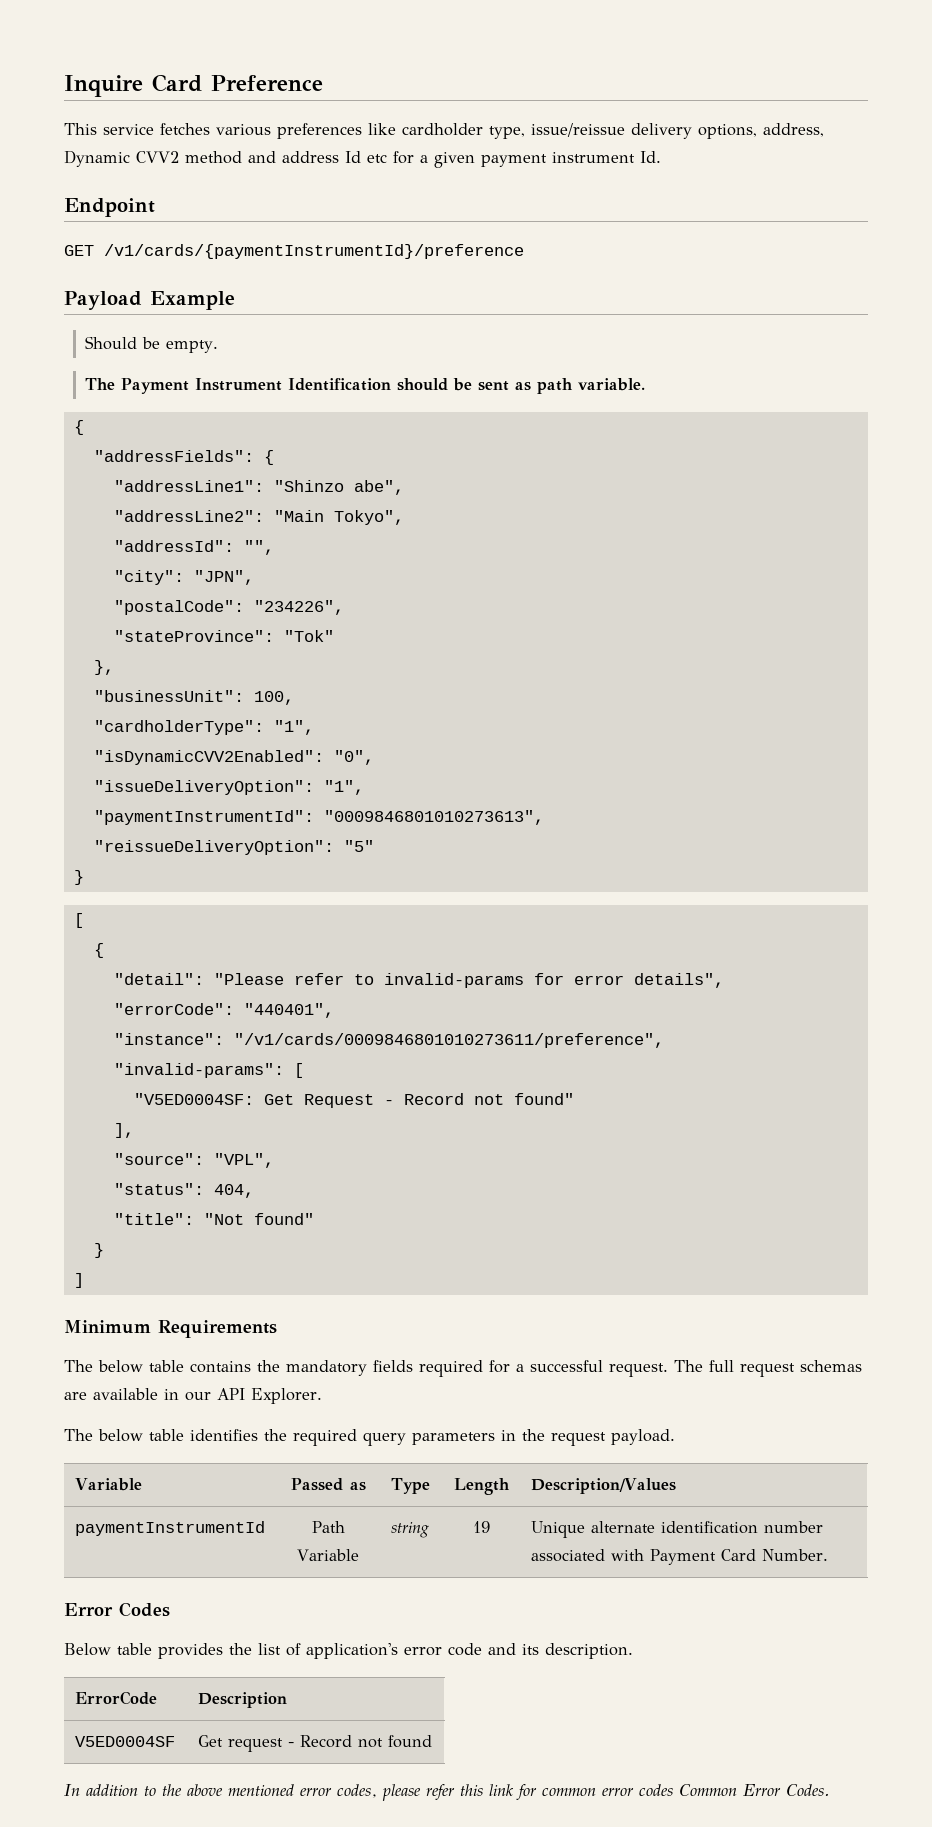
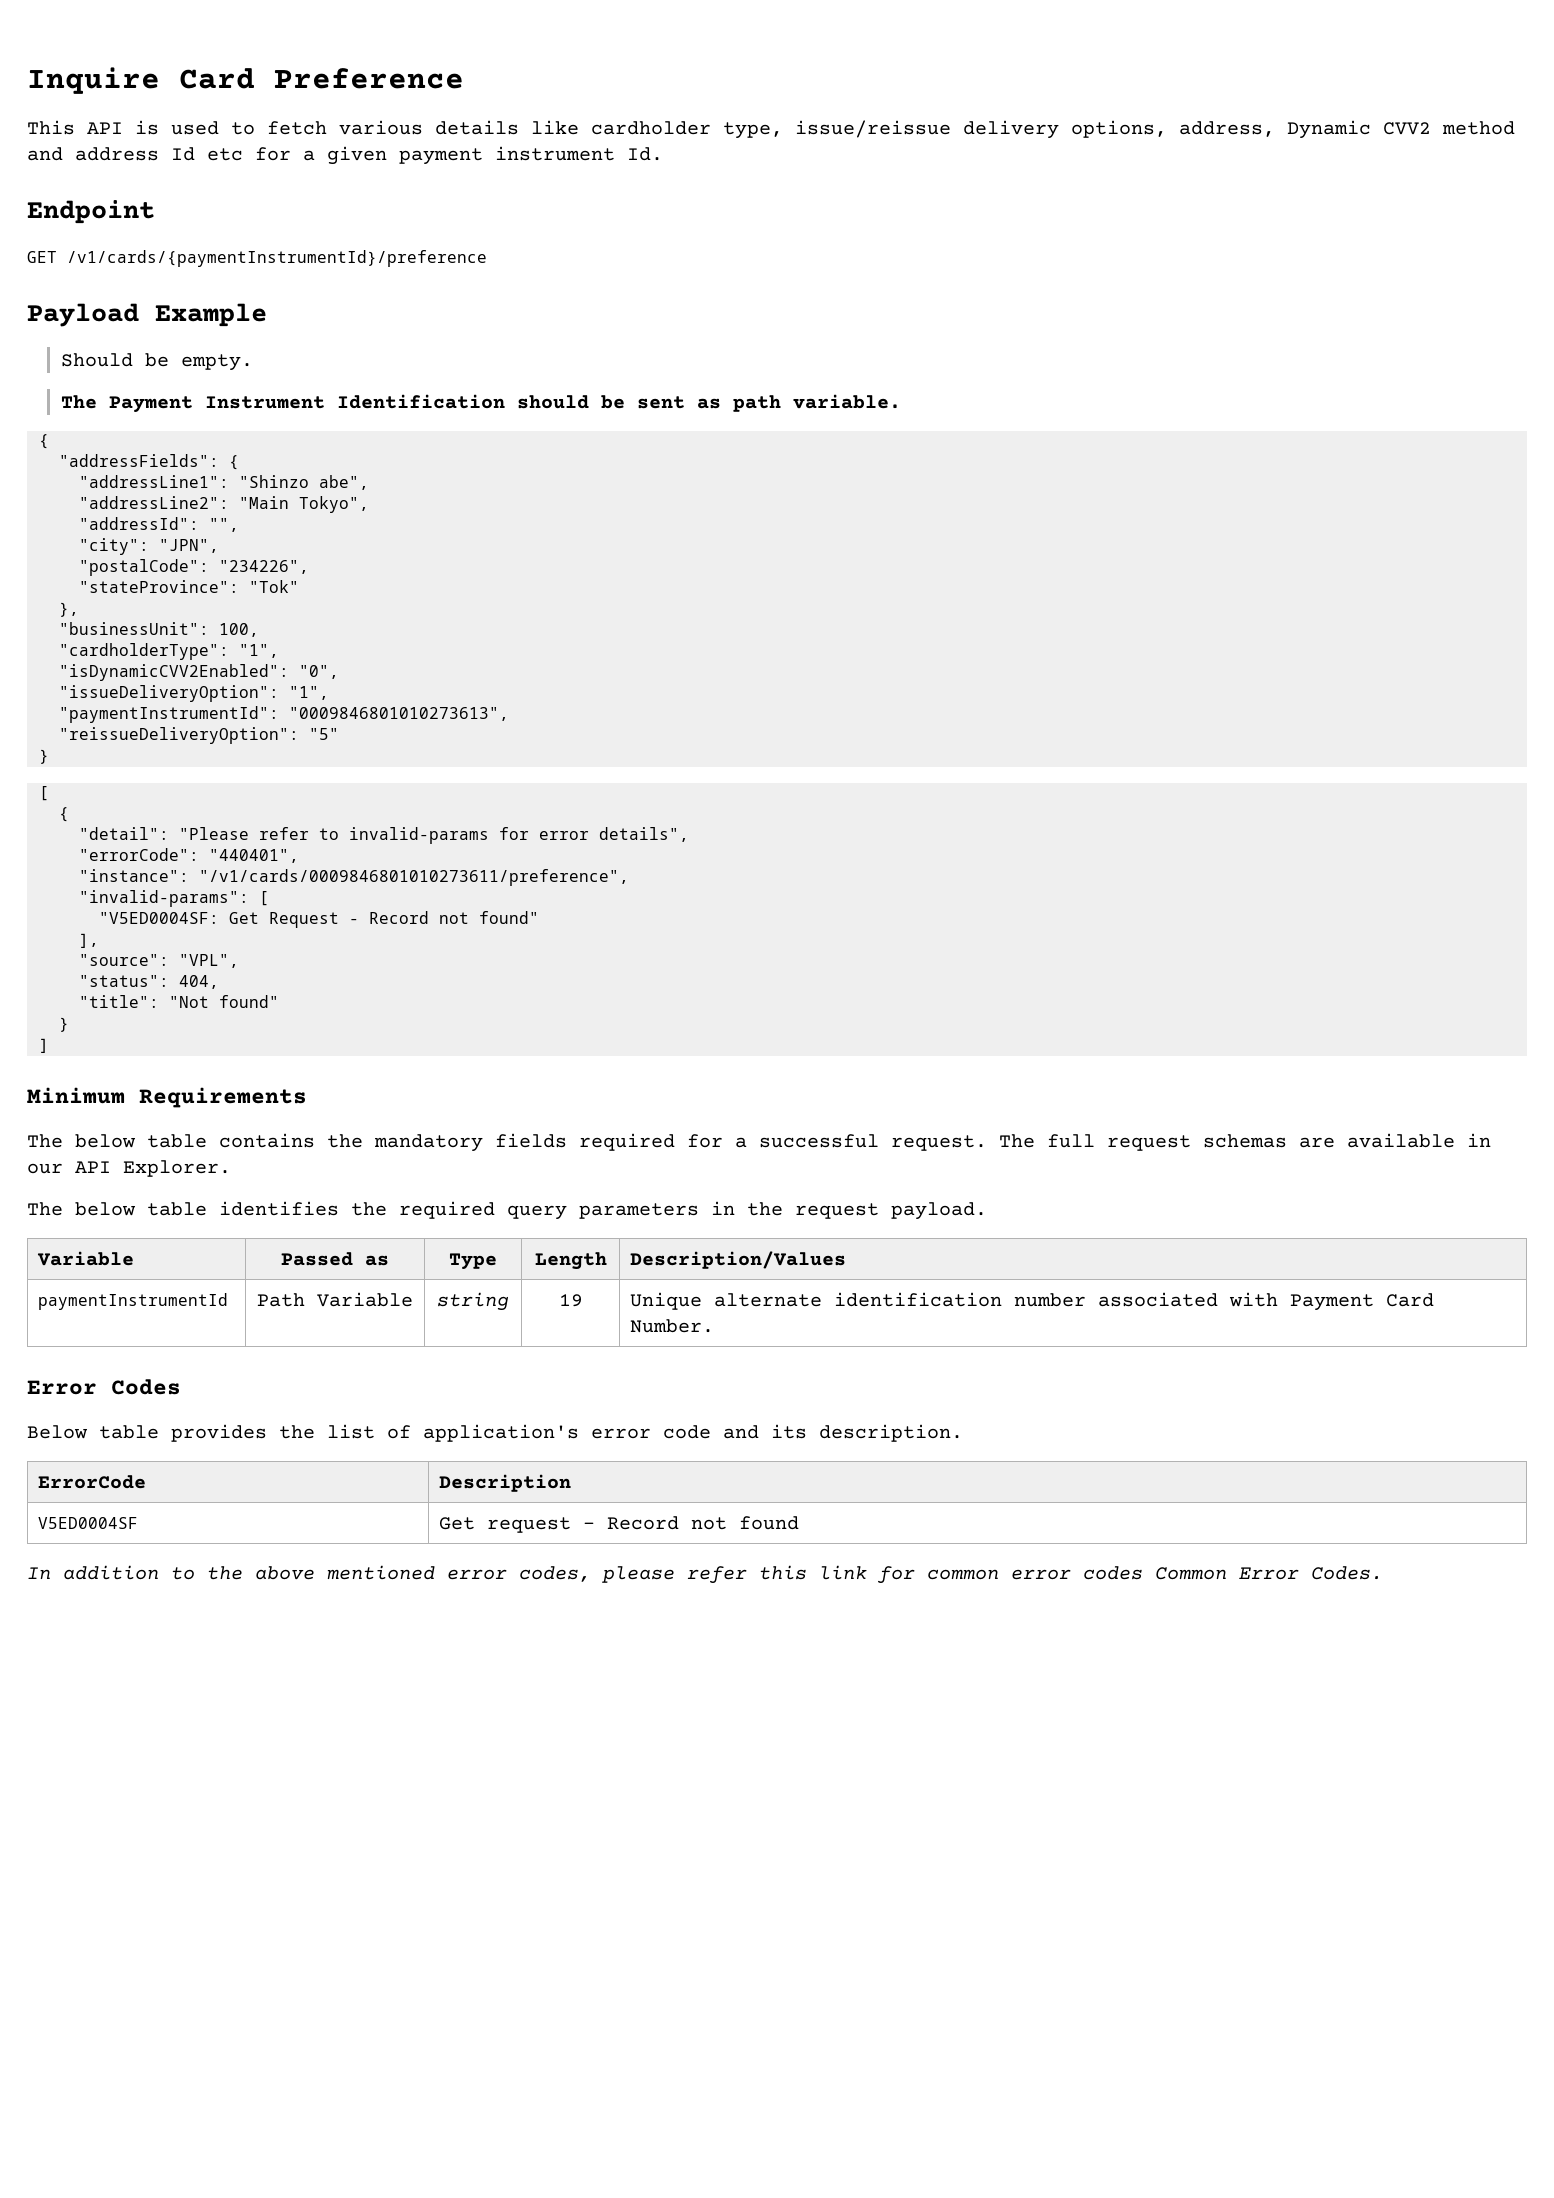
[103,123,362,139] service fetches various preferences -> [87,120,519,135] API is used to fetch various details

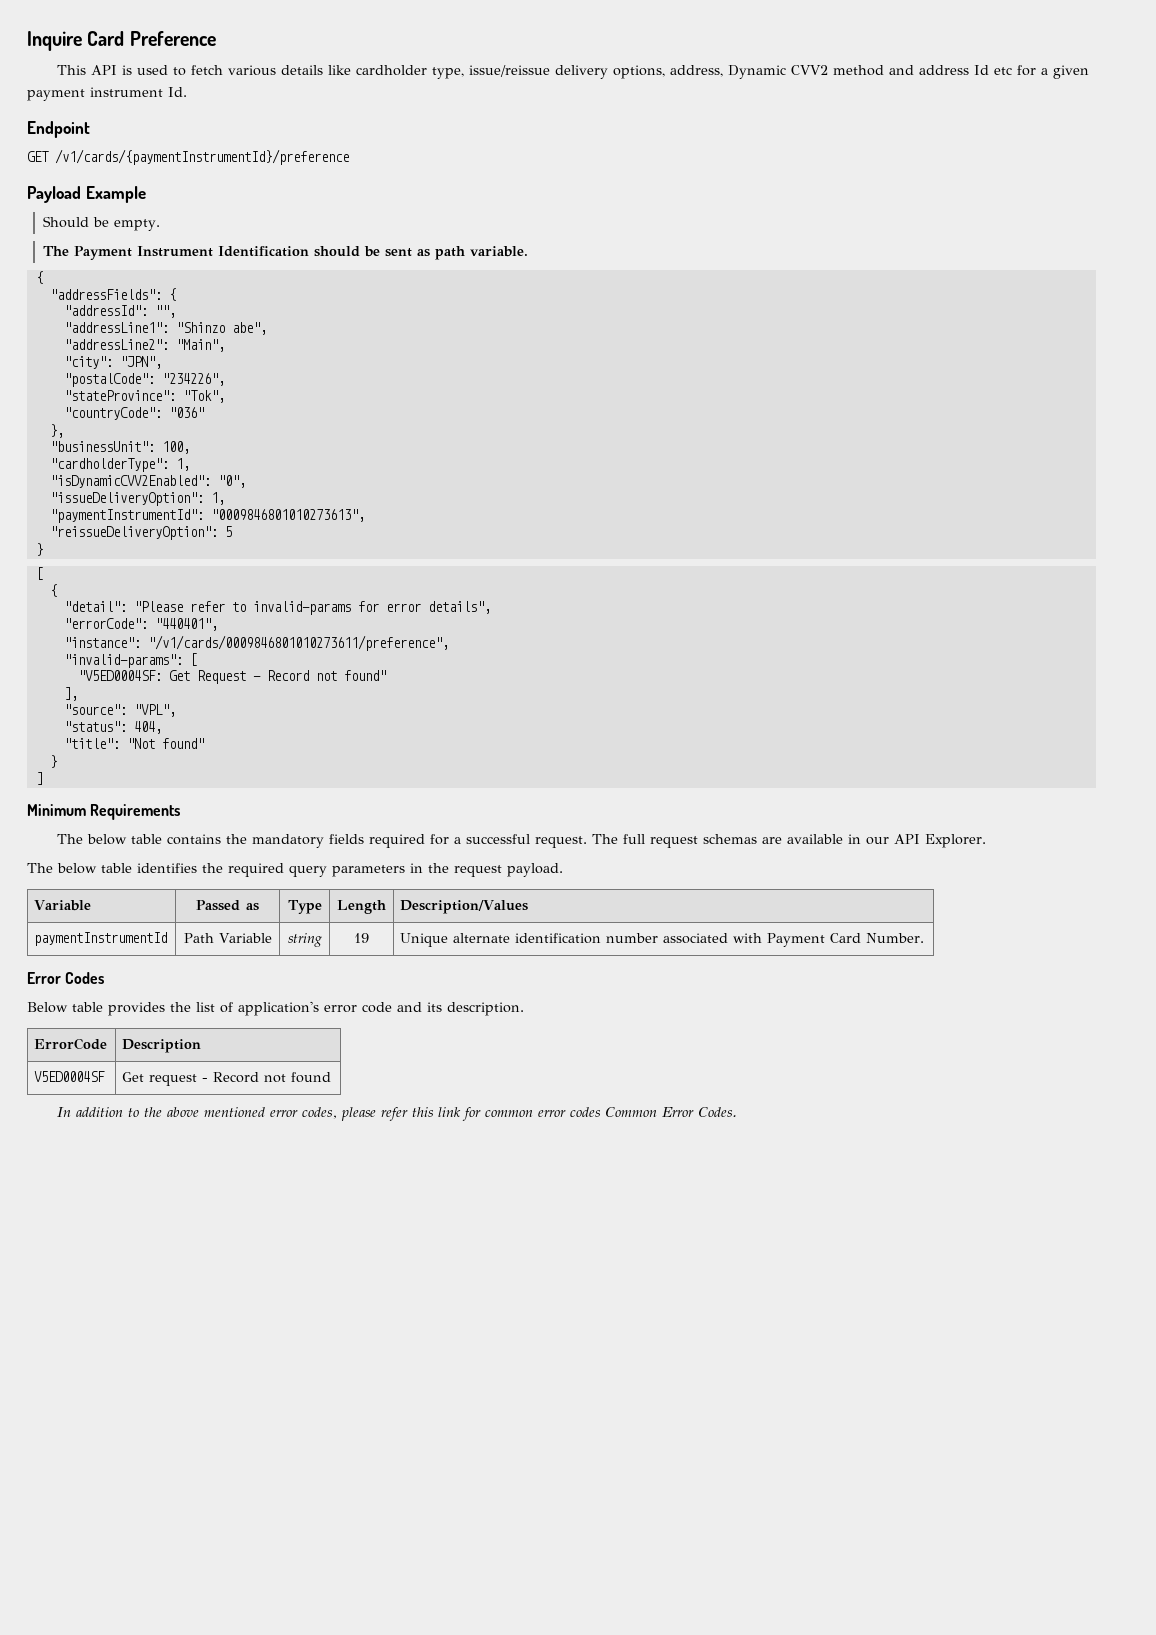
(239, 462) none -> [63,305,176,318] // "addressId": "",
[239,496,369,513] [79,517,239,532] "Main Tokyo", // "addressId": "", -> [175,339,225,352] "Main",
[249,580,299,593] "Tok" -> [182,390,225,403] [63,407,204,420] "Tok", // "countryCode": "036"
[239,644,279,658] "1", -> [175,458,190,471] 1,
[289,686,329,700] "1", -> [210,492,225,505] 1,
[309,728,339,740] "5" -> [224,526,232,537] 5

